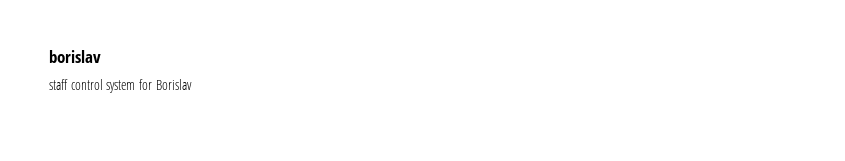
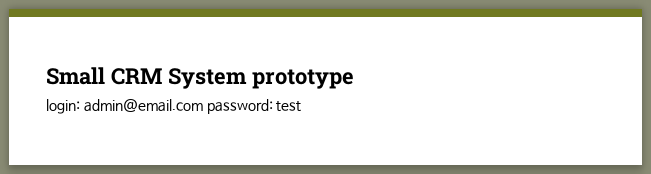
[49,50,101,63] [49,79,192,93] borislav // staff control system for Borislav -> [46,67,354,89] [46,99,302,114] Small CRM System prototype // login: admin@email.com password: test

